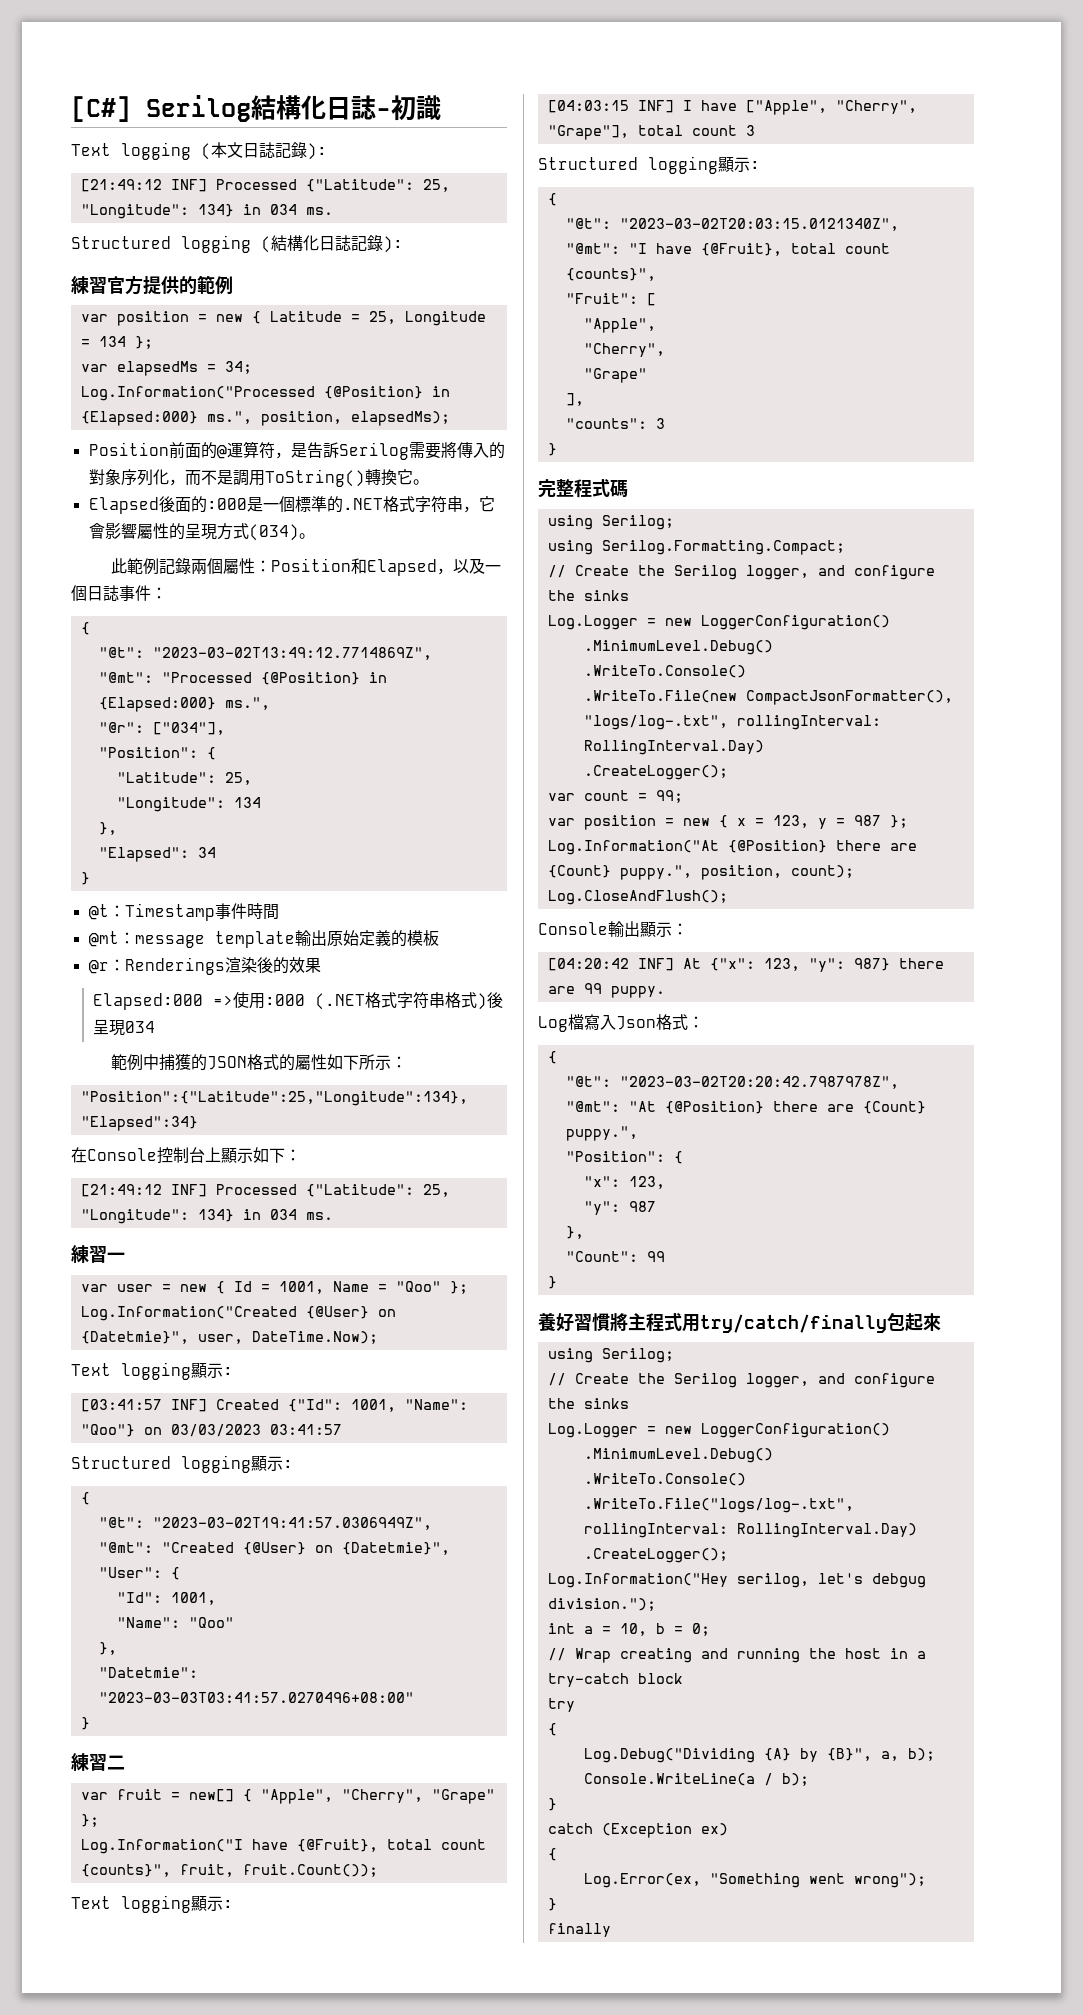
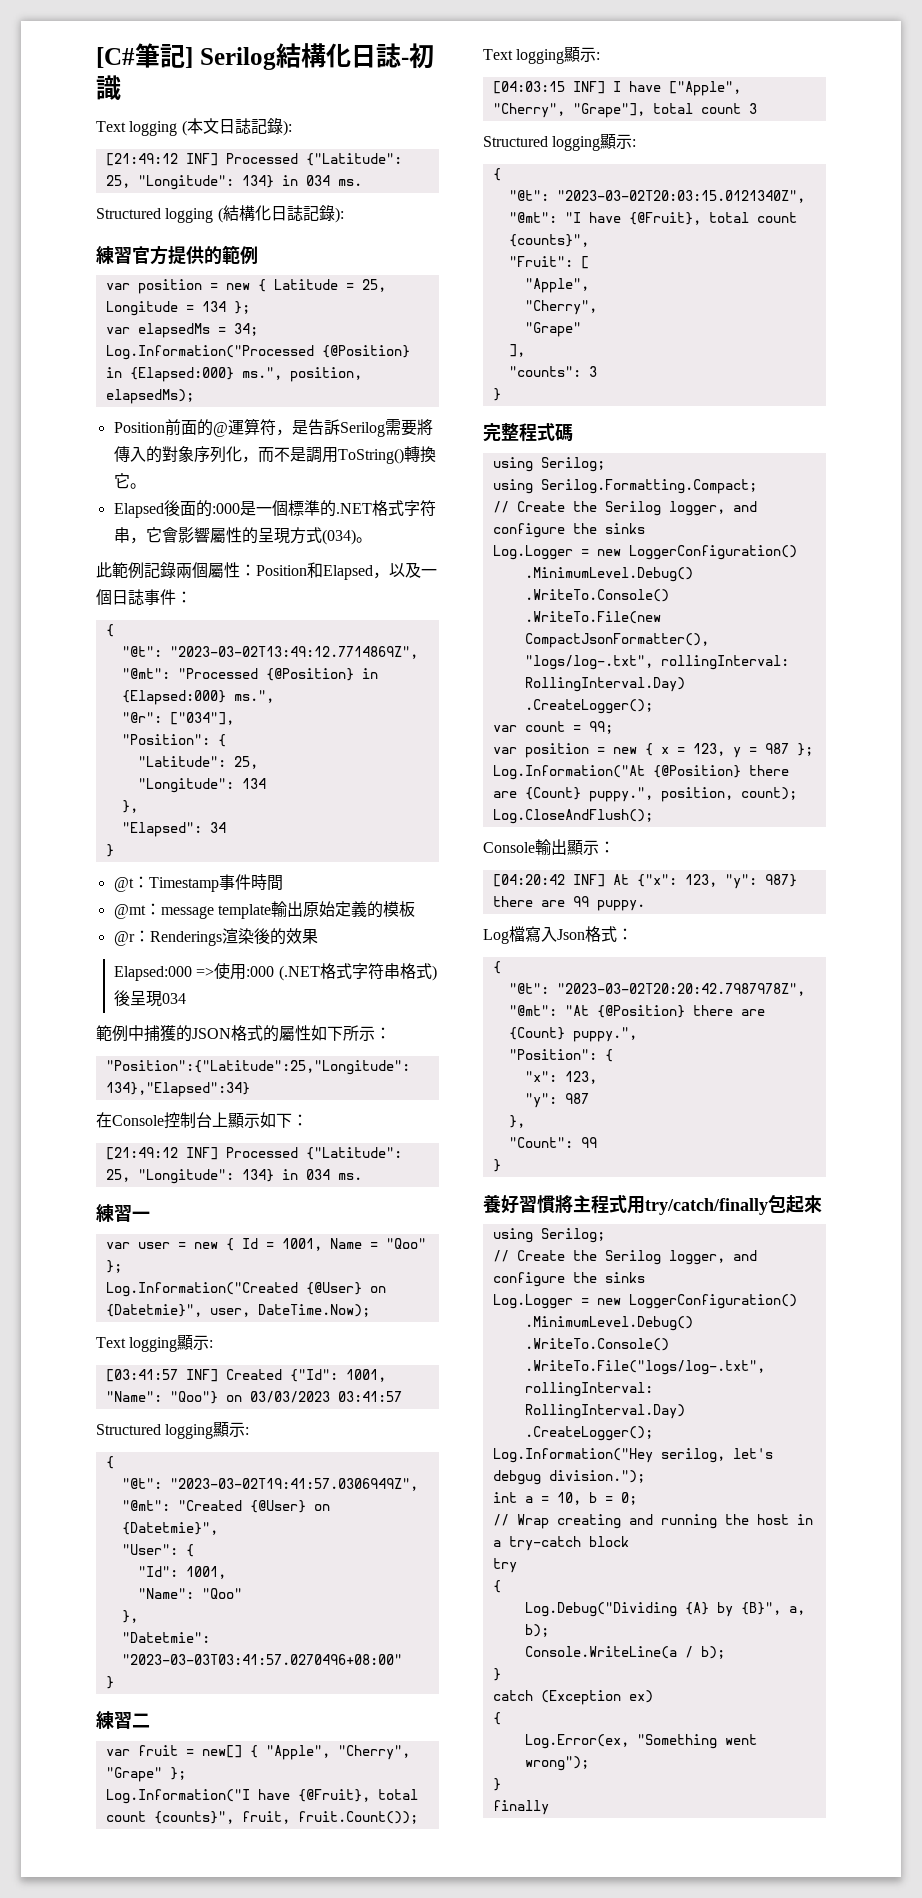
[71,96,131,122] [C#] -> [96,43,193,68] [C#筆記]

